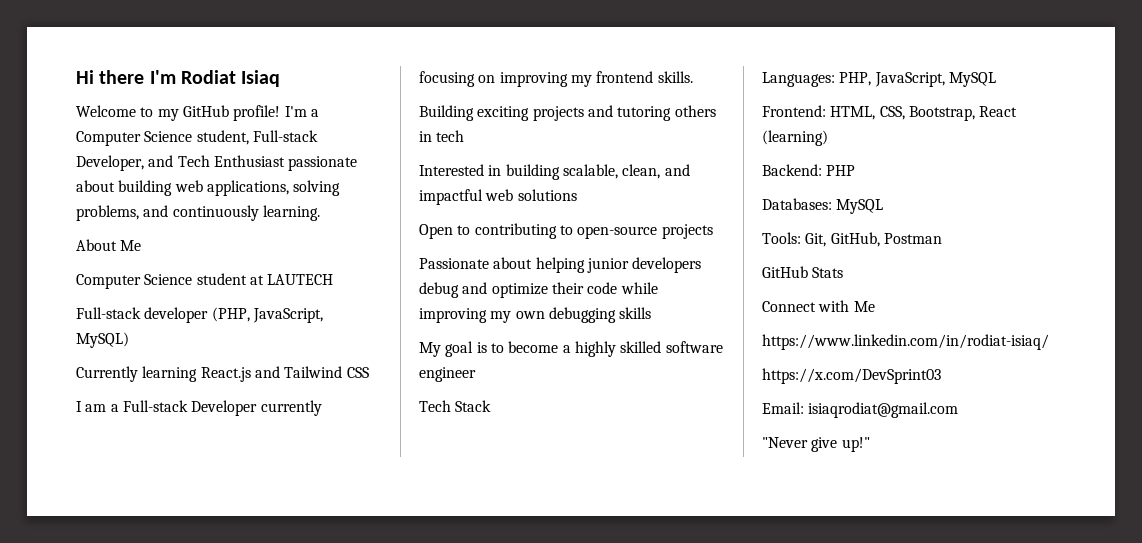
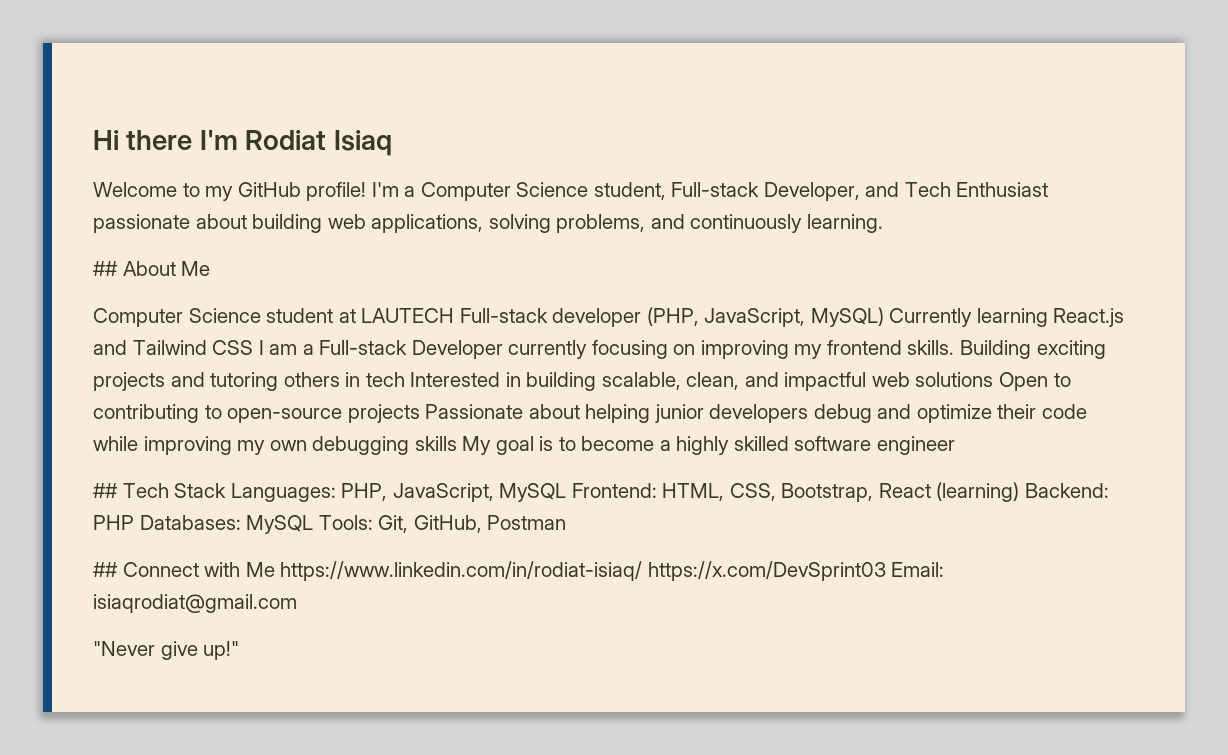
(320, 213) none -> [93,261,118,276] ##
(334, 279) // -> (455, 315) none
(129, 340) // -> (884, 317) none
(369, 372) // -> (254, 347) none
(693, 77) // -> (955, 347) none
(465, 136) // -> (405, 379) none
(577, 195) // -> (994, 379) none
(713, 231) // -> (420, 413) none
(652, 313) // -> (457, 443) none
(476, 374) none -> [93,483,118,498] ##
(492, 406) // -> (227, 490) none
(996, 79) // -> (567, 492) none
(828, 138) // -> (1020, 492) none
(856, 170) // -> (134, 522) none
(884, 206) // -> (314, 524) none
[762,266,844,278] GitHub Stats // -> [93,562,118,577] ##
(875, 306) // -> (275, 569) none
(1049, 342) // -> (643, 571) none
(941, 376) // -> (886, 571) none

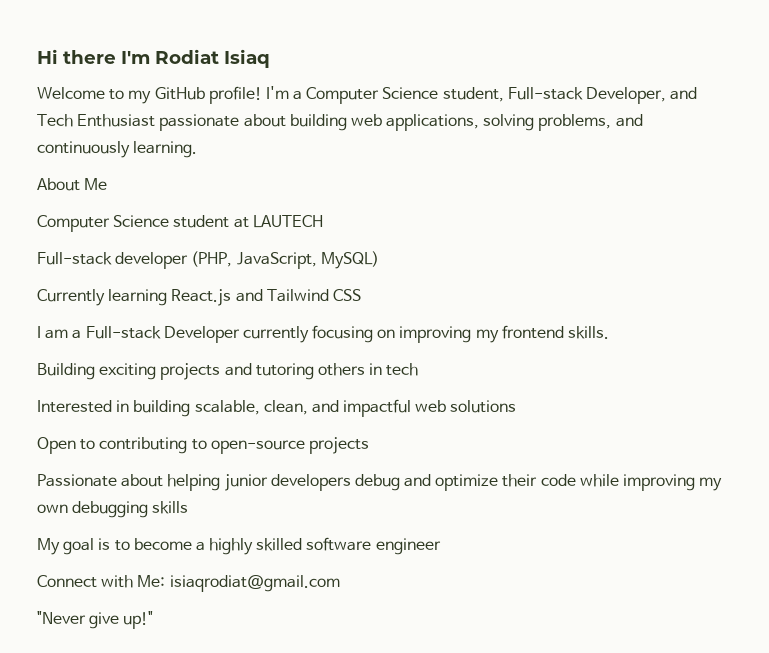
[93,261,118,276] ## -> (198, 149) none
(455, 315) none -> (323, 221) //
(884, 317) none -> (379, 260) //
(254, 347) none -> (361, 295) //
(955, 347) none -> (610, 332) //
(405, 379) none -> (419, 369) //
(994, 379) none -> (517, 406) //
(420, 413) none -> (369, 445) //
(457, 443) none -> (189, 507) //
[93,482,1109,502] [93,515,567,534] [93,561,945,581] ## Tech Stack Languages: PHP, JavaScript, MySQL Frontend: HTML, CSS, Bootstrap, React (learning) Backend: PHP Databases: MySQL Tools: Git, GitHub, Postman // ## Connect with Me https://www.linkedin.com/in/rodiat-isiaq/ https://x.com/DevSprint03 Email: -> [37,575,166,588] Connect with Me:

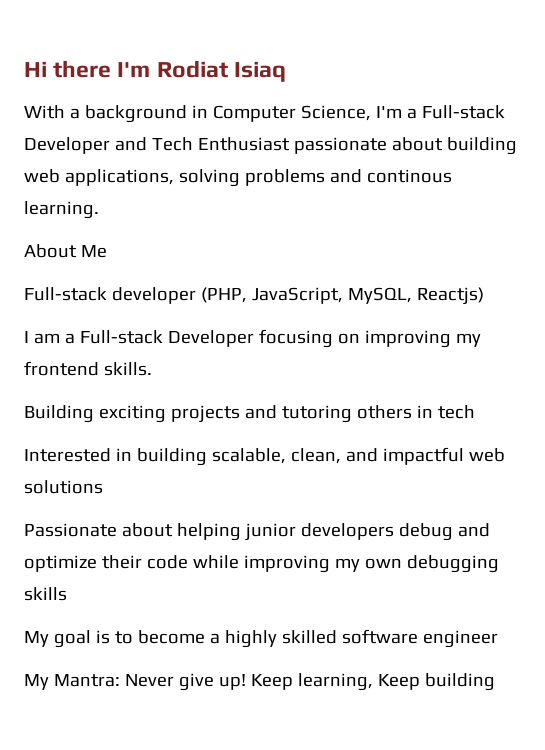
[37,86,667,104] Welcome to my GitHub profile! I'm a Computer Science student, Full-stack Developer, -> [24,105,505,123] [24,137,110,154] With a background in Computer Science, I'm a Full-stack Developer
[538,114,643,131] [37,141,130,158] problems, and continuously -> [244,169,452,186] problems and continous
[37,215,323,232] // Computer Science student at LAUTECH -> (107, 251) none
[320,251,379,269] [37,289,361,306] MySQL) // Currently learning React.js and Tailwind CSS -> [347,287,484,305] MySQL, Reactjs)
[242,326,309,343] currently -> (254, 338) none
[37,437,369,454] // Open to contributing to open-source projects -> (103, 487) none
[37,575,340,592] [37,611,154,629] Connect with Me: isiaqrodiat@gmail.com // "Never give up!" -> [24,673,495,691] My Mantra: Never give up! Keep learning, Keep building

